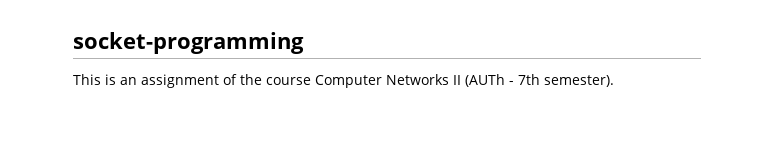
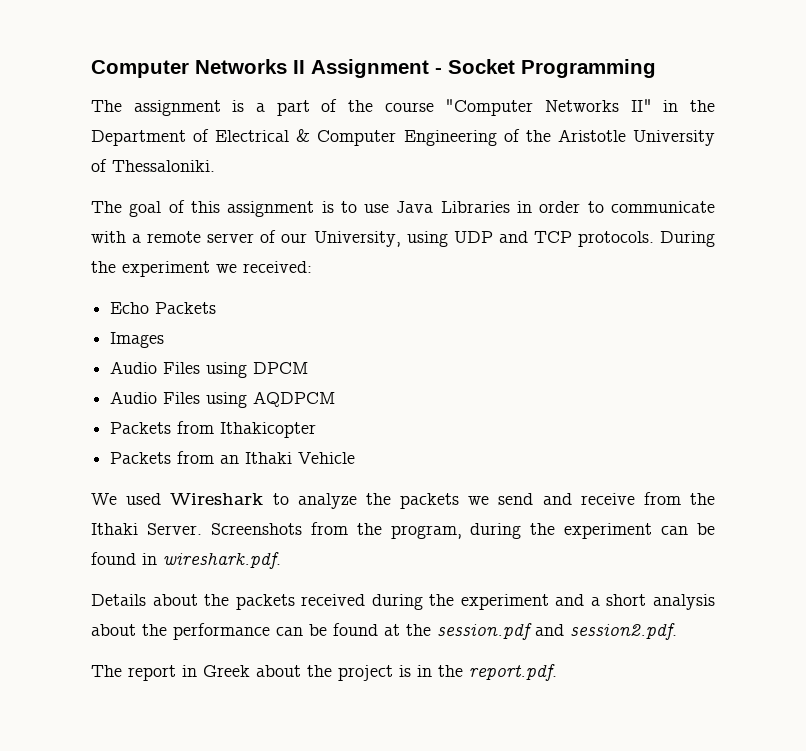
[73,32,304,54] [73,74,614,88] socket-programming // This is an assignment of the course Computer Networks II (AUTh - 7th semester). -> [91,59,656,78] [91,99,715,116] [91,129,715,146] [91,159,215,172] [91,200,716,217] [91,230,715,247] [91,261,312,277] [110,302,217,314] [110,332,165,348] [110,361,309,378] [110,391,336,408] [110,421,317,438] [110,451,356,464] [91,492,715,509] [91,522,715,539] [91,552,281,569] [91,594,715,610] [91,623,677,640] [91,664,557,681] Computer Networks II Assignment - Socket Programming // The assignment is a part of the course "Computer Networks II" in the Department of Electrical & Computer Engineering of the Aristotle University of Thessaloniki. // The goal of this assignment is to use Java Libraries in order to communicate with a remote server of our University, using UDP and TCP protocols. During the experiment we received: // Echo Packets // Images // Audio Files using DPCM // Audio Files using AQDPCM // Packets from Ithakicopter // Packets from an Ithaki Vehicle // We used Wireshark to analyze the packets we send and receive from the Ithaki Server. Screenshots from the program, during the experiment can be found in wireshark.pdf. // Details about the packets received during the experiment and a short analysis about the performance can be found at the session.pdf and session2.pdf. // The report in Greek about the project is in the report.pdf.

